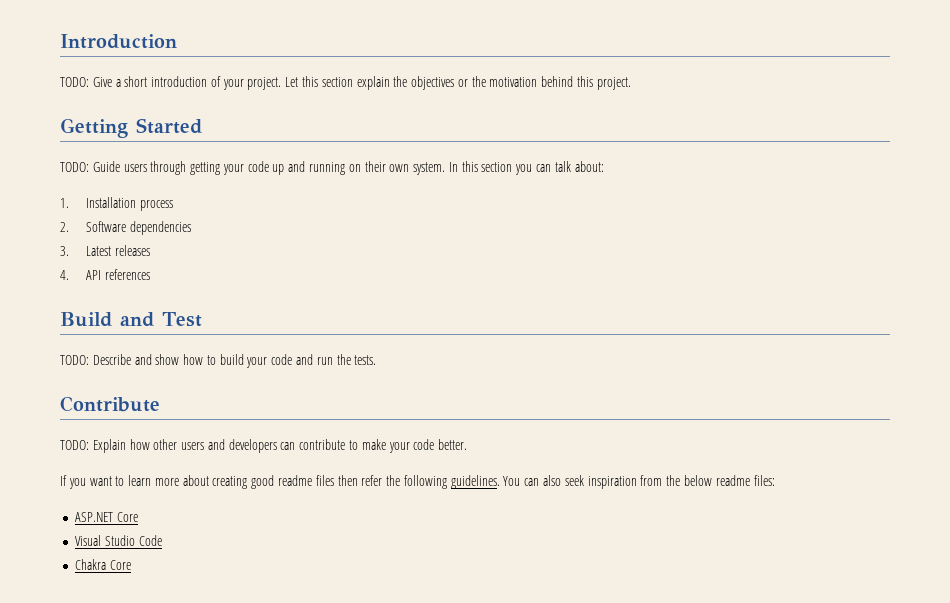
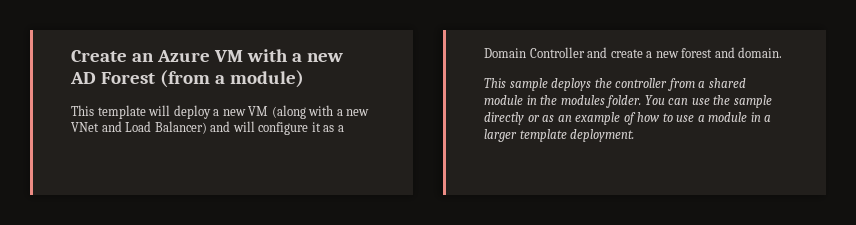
[60,34,177,49] [60,76,631,90] [60,118,202,138] [60,161,604,175] [60,197,173,211] [60,221,191,235] [60,245,150,256] [60,269,150,280] [60,312,202,327] [60,354,377,368] [60,396,160,412] [60,439,468,453] [60,475,775,489] [75,512,139,522] [75,535,162,546] [75,559,132,570] Introduction // TODO: Give a short introduction of your project. Let this section explain the objectives or the motivation behind this project. // Getting Started // TODO: Guide users through getting your code up and running on their own system. In this section you can talk about: // 1. Installation process // 2. Software dependencies // 3. Latest releases // 4. API references // Build and Test // TODO: Describe and show how to build your code and run the tests. // Contribute // TODO: Explain how other users and developers can contribute to make your code better. // If you want to learn more about creating good readme files then refer the following guidelines. You can also seek inspiration from the below readme files: // ASP.NET Core // Visual Studio Code // Chakra Core -> [71,49,343,62] [70,70,304,88] [71,105,370,119] [71,121,344,135] [484,47,783,58] [484,78,746,91] [484,95,772,108] [484,112,772,125] [484,129,635,142] Create an Azure VM with a new AD Forest (from a module) // This template will deploy a new VM (along with a new VNet and Load Balancer) and will configure it as a Domain Controller and create a new forest and domain. // This sample deploys the controller from a shared module in the modules folder. You can use the sample directly or as an example of how to use a module in a larger template deployment.

